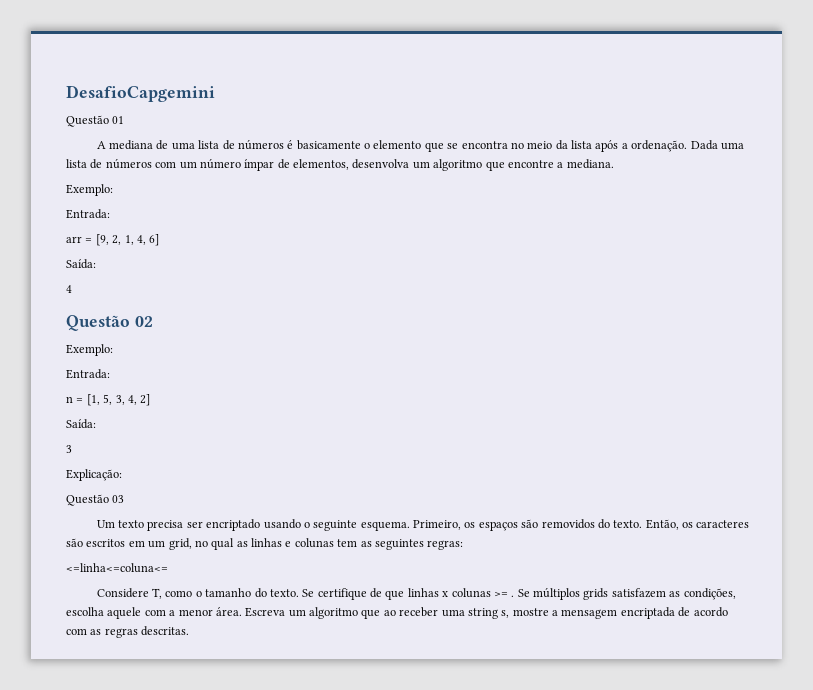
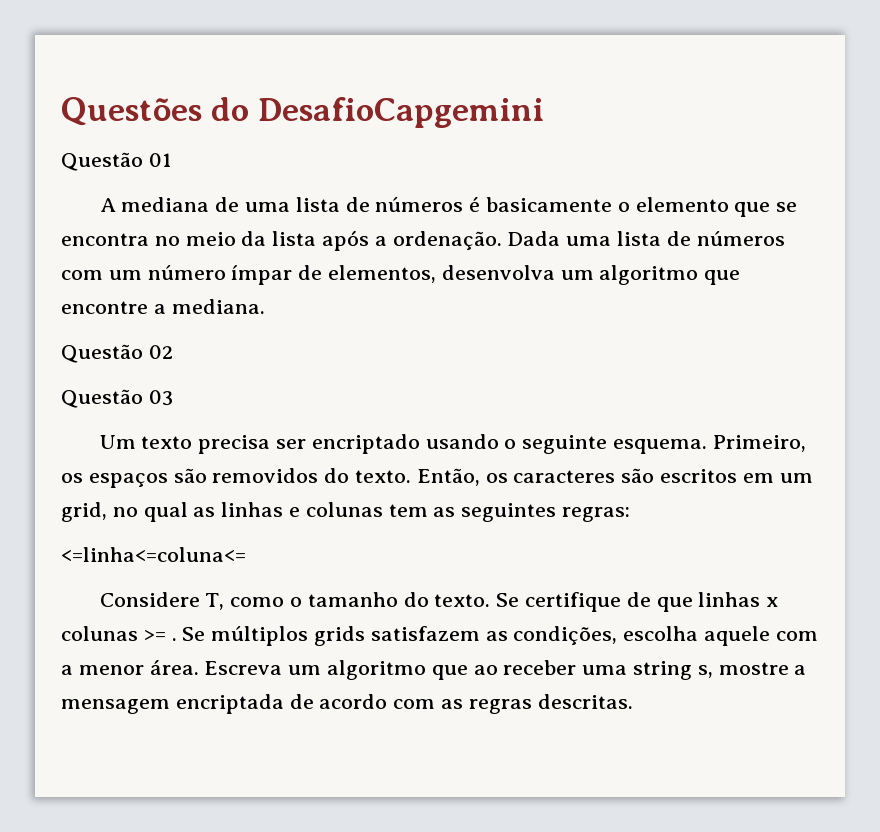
(66, 93) none -> [61,97,250,126] Questões do
[66,184,113,196] [66,209,110,219] [66,234,160,246] [66,259,96,269] [66,285,72,293] [66,315,153,331] [66,344,113,356] [66,369,110,379] [66,394,151,406] [66,419,96,429] [66,445,72,453] [66,469,122,481] Exemplo: // Entrada: // arr = [9, 2, 1, 4, 6] // Saída: // 4 // Questão 02 // Exemplo: // Entrada: // n = [1, 5, 3, 4, 2] // Saída: // 3 // Explicação: -> [61,344,173,363] Questão 02

